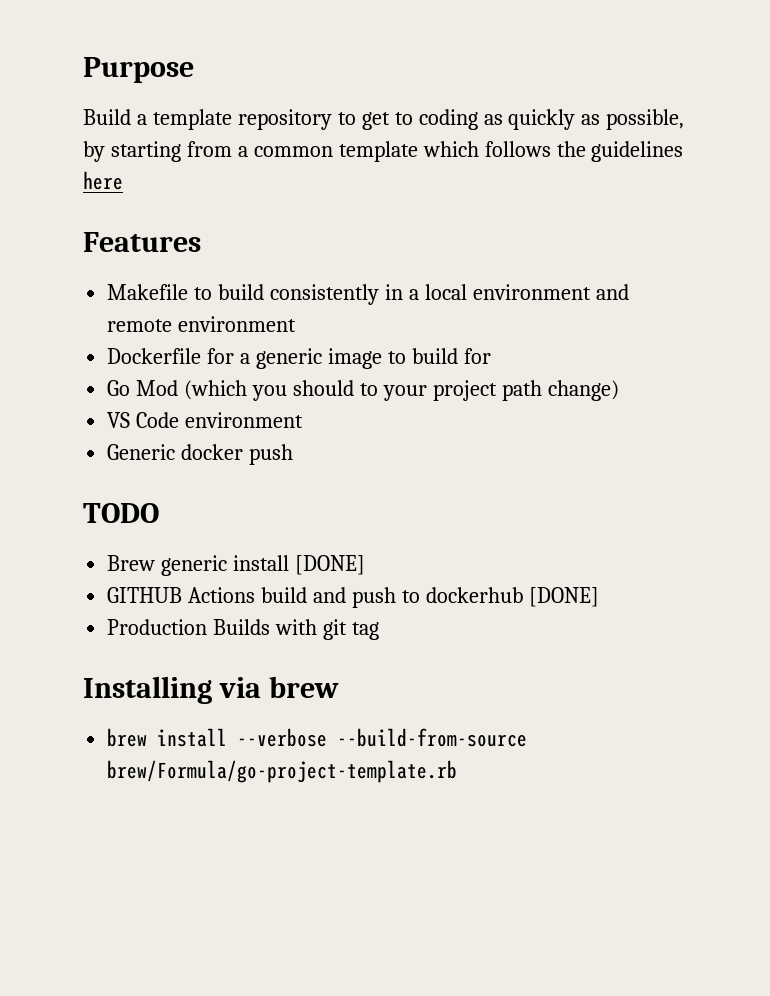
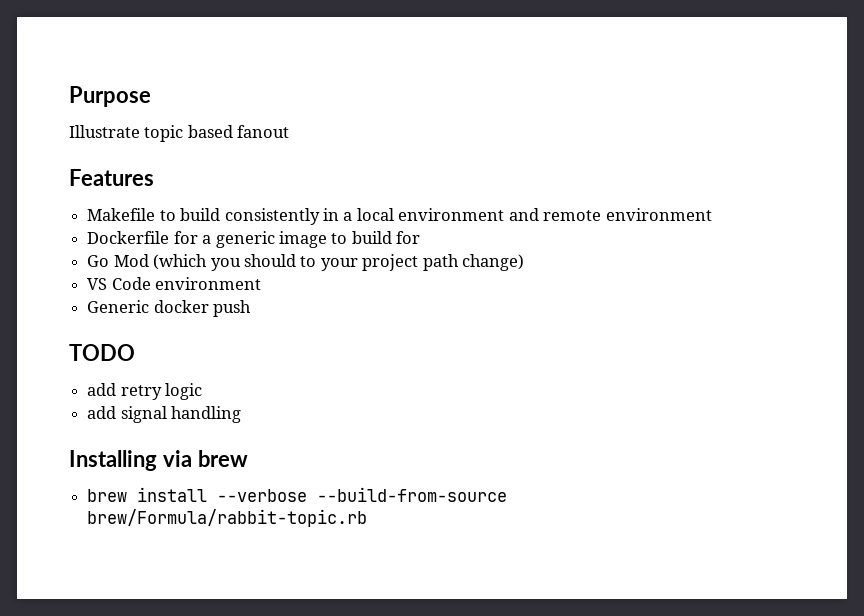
[83,109,685,130] [83,141,684,162] [83,171,123,190] Build a template repository to get to coding as quickly as possible, by starting from a common template which follows the guidelines here -> [69,125,290,142] Illustrate topic based fanout
[107,555,366,576] [107,587,599,608] [107,619,379,640] Brew generic install [DONE] // GITHUB Actions build and push to dockerhub [DONE] // Production Builds with git tag -> [87,383,203,400] [87,406,242,423] add retry logic // add signal handling
[107,760,458,783] brew/Formula/go-project-template.rb -> [87,509,368,527] brew/Formula/rabbit-topic.rb

